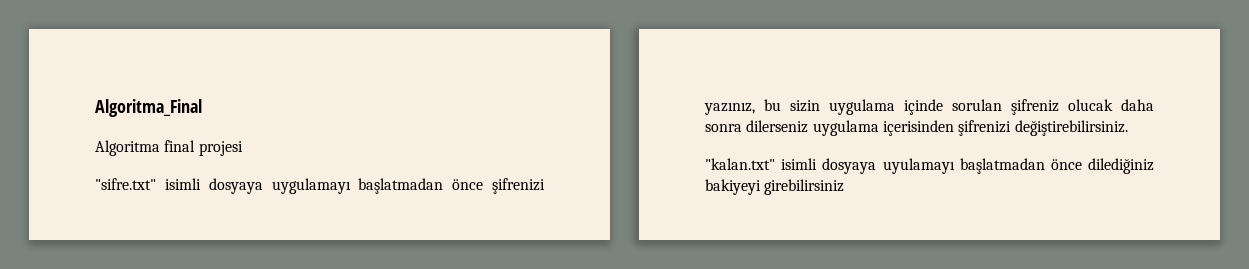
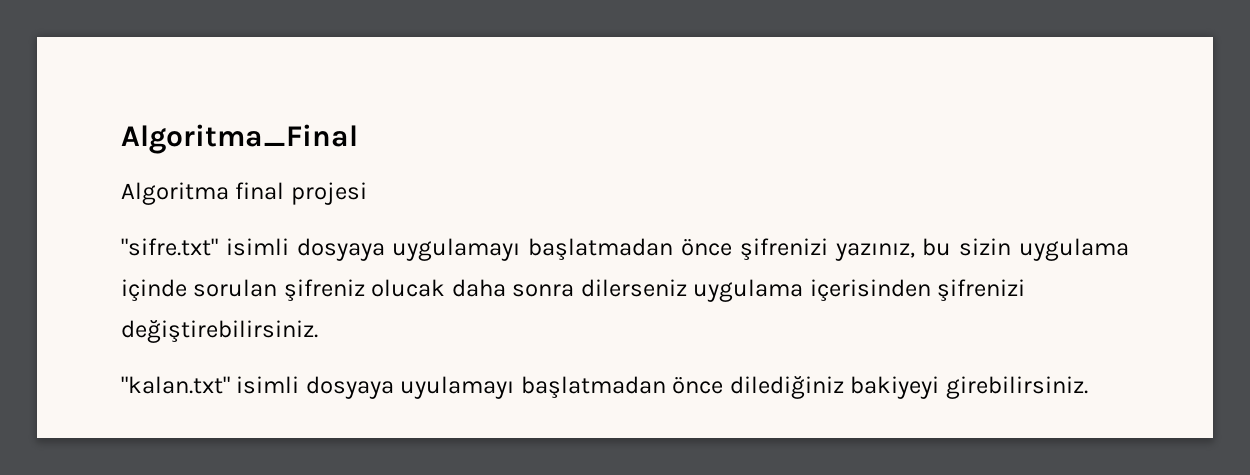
[764,179,845,195] girebilirsiniz -> [945,376,1088,399] girebilirsiniz.

